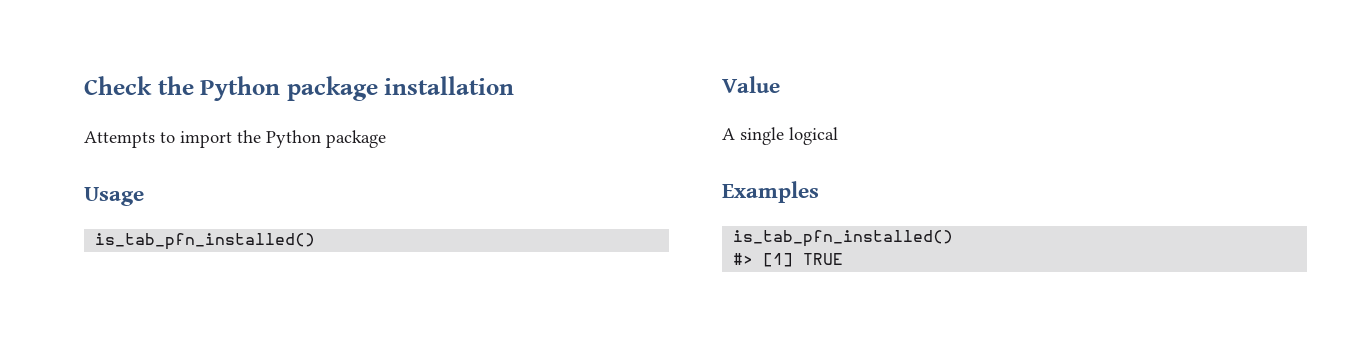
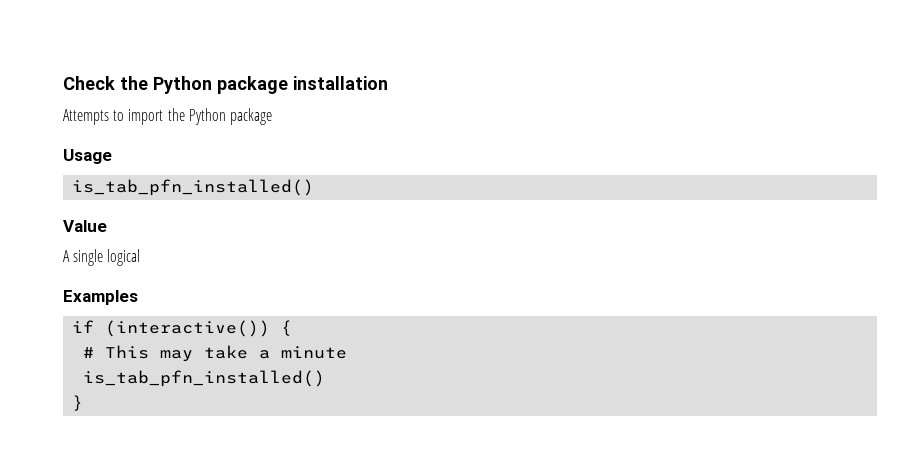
[733,230,954,247] [733,253,844,267] is_tab_pfn_installed() // #> [1] TRUE -> [72,320,293,337] [83,345,348,362] [83,370,326,387] [72,395,84,411] if (interactive()) { // # This may take a minute // is_tab_pfn_installed() // }

